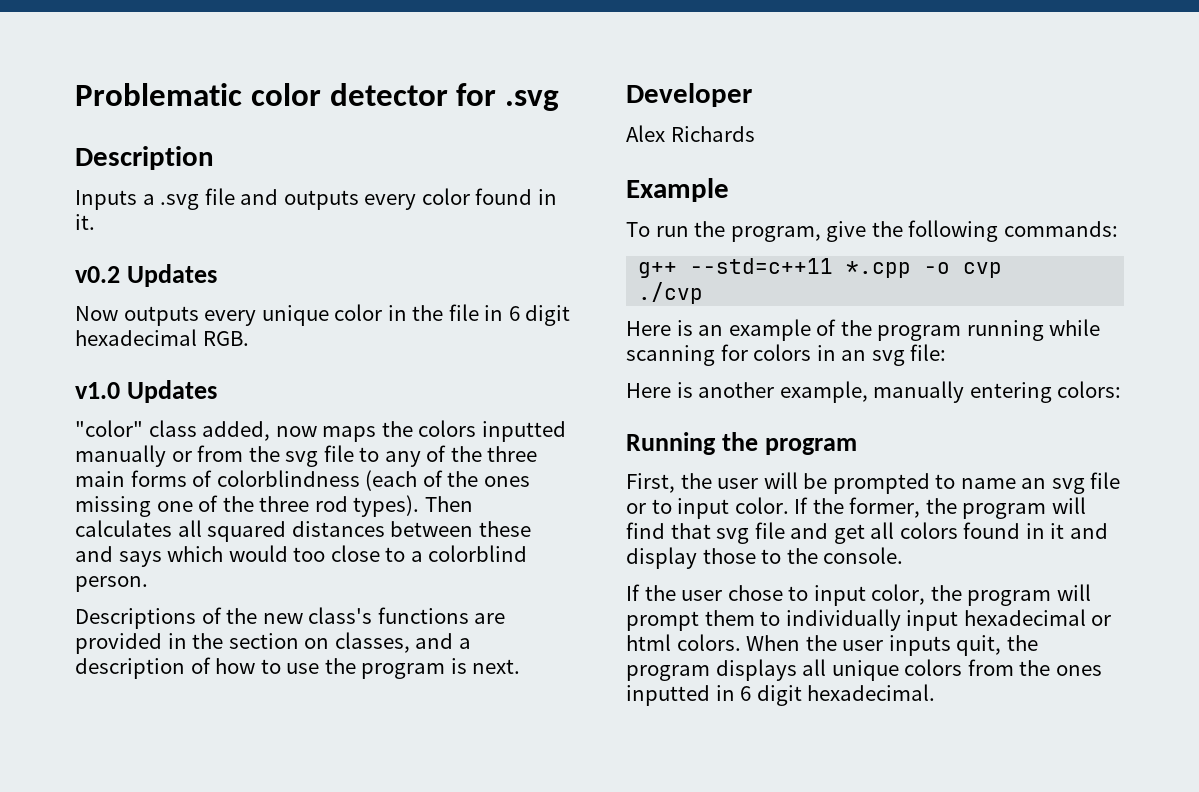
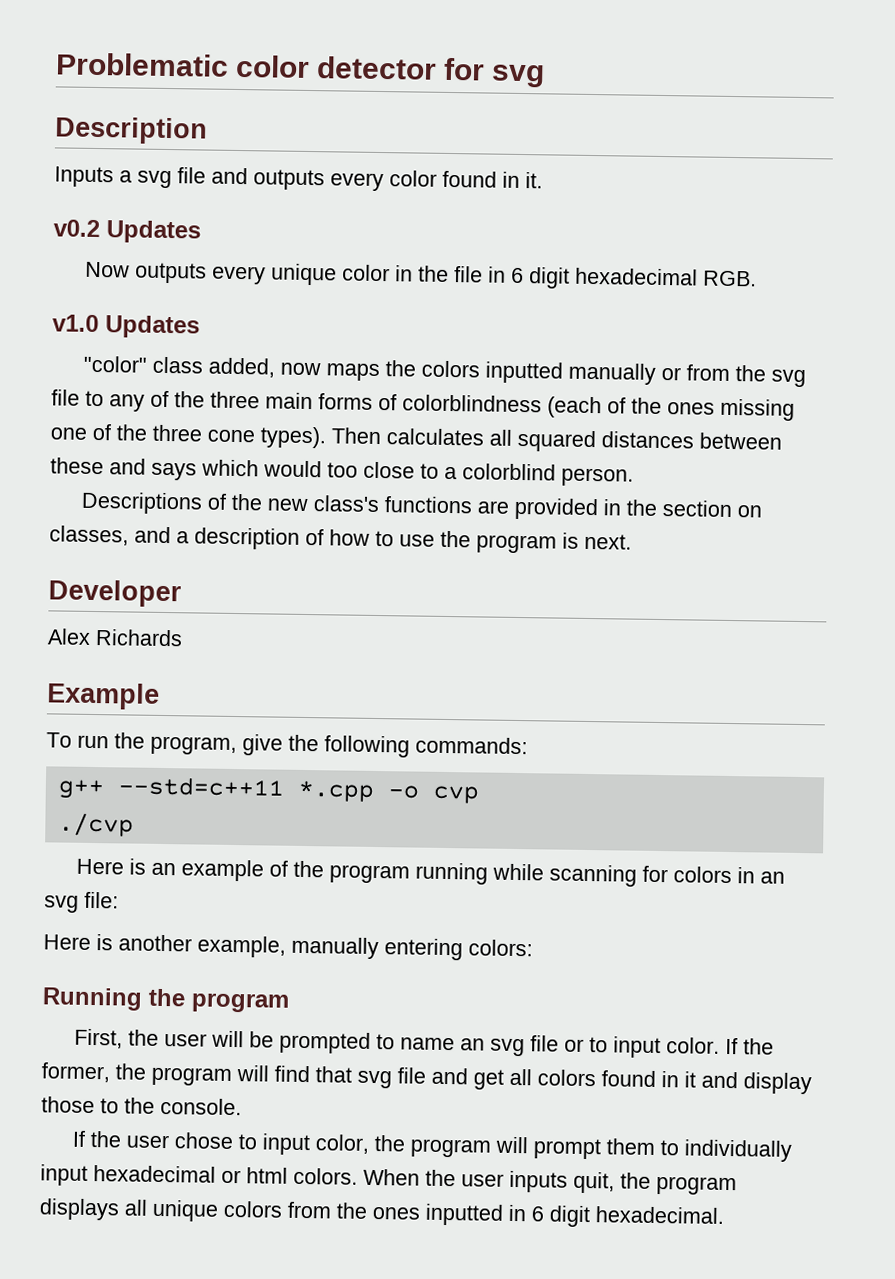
[505,90,560,111] .svg -> [491,64,546,88] svg
[160,194,200,210] .svg -> [137,170,172,189] svg
[314,496,348,512] rod -> [207,429,255,443] cone

